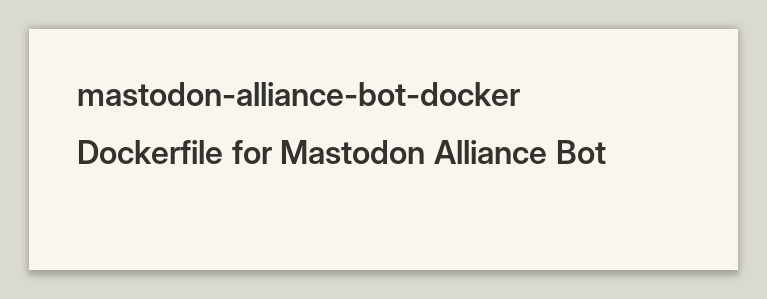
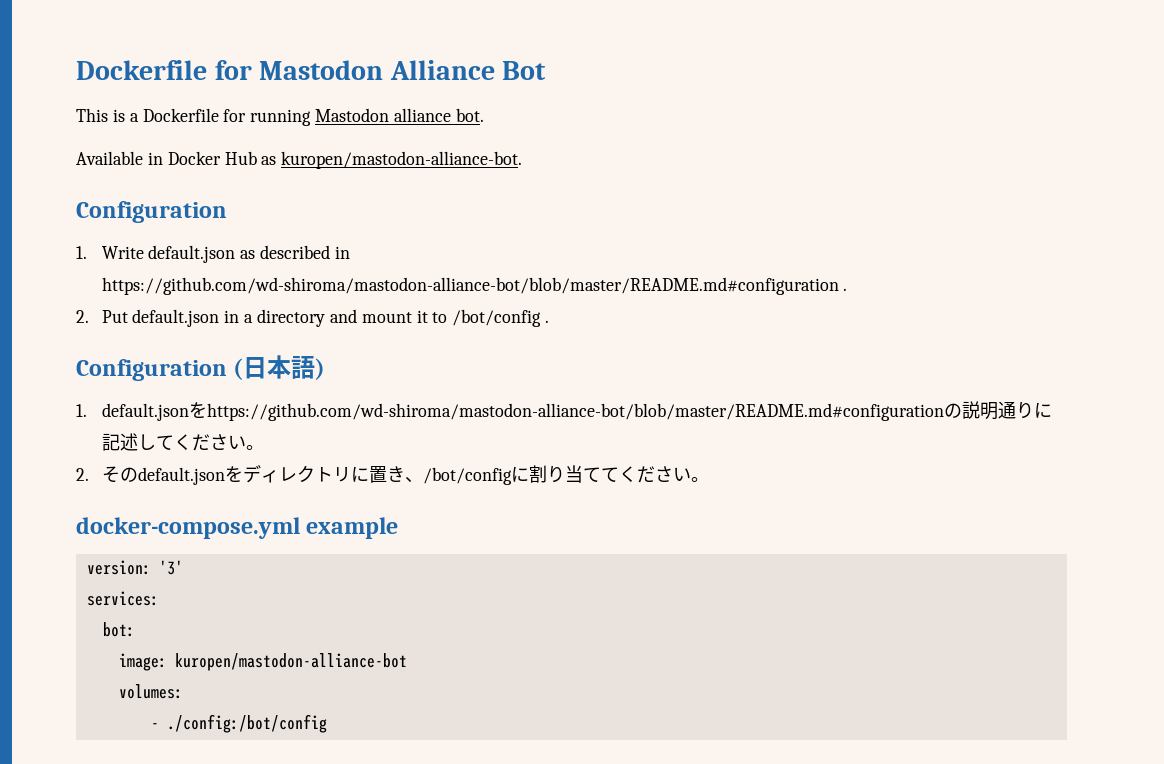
[77,82,520,106] mastodon-alliance-bot-docker // -> (76, 70) none
(606, 152) none -> [76,108,484,126] [76,151,523,169] [76,201,227,223] [76,245,350,263] [101,277,848,295] [76,309,550,327] [76,355,326,381] [76,401,1052,421] [101,433,264,451] [76,465,709,485] [76,517,399,539] [86,560,183,575] [86,591,159,606] [102,622,135,637] [118,653,407,671] [118,684,183,699] [150,714,327,733] // This is a Dockerfile for running Mastodon alliance bot. // Available in Docker Hub as kuropen/mastodon-alliance-bot. // Configuration // 1. Write default.json as described in https://github.com/wd-shiroma/mastodon-alliance-bot/blob/master/README.md#configuration . // 2. Put default.json in a directory and mount it to /bot/config . // Configuration (日本語) // 1. default.jsonをhttps://github.com/wd-shiroma/mastodon-alliance-bot/blob/master/README.md#configurationの説明通りに記述してください。 // 2.そのdefault.jsonをディレクトリに置き、/bot/configに割り当ててください。 // docker-compose.yml example // version: '3' // services: // bot: // image: kuropen/mastodon-alliance-bot // volumes: // - ./config:/bot/config

